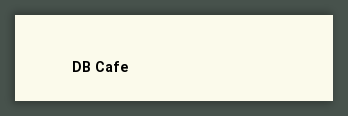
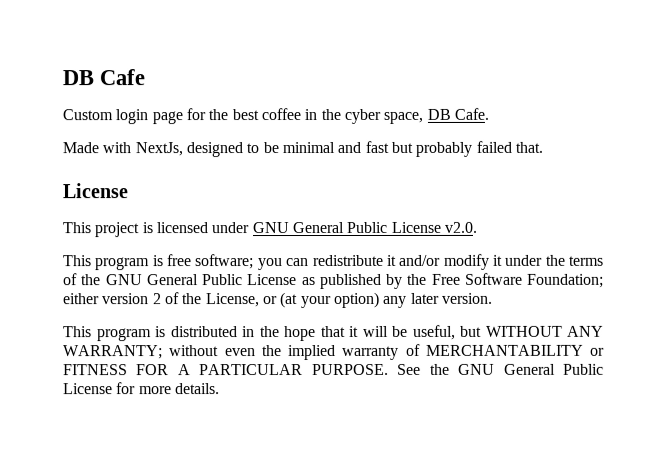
(128, 66) none -> [62,107,489,125] [62,140,543,158] [62,183,128,199] [62,221,477,238] [63,253,604,271] [63,272,604,290] [63,291,493,309] [63,324,604,342] [63,343,605,361] [63,363,605,376] [63,382,220,395] // Custom login page for the best coffee in the cyber space, DB Cafe. // Made with NextJs, designed to be minimal and fast but probably failed that. // License // This project is licensed under GNU General Public License v2.0. // This program is free software; you can redistribute it and/or modify it under the terms of the GNU General Public License as published by the Free Software Foundation; either version 2 of the License, or (at your option) any later version. // This program is distributed in the hope that it will be useful, but WITHOUT ANY WARRANTY; without even the implied warranty of MERCHANTABILITY or FITNESS FOR A PARTICULAR PURPOSE. See the GNU General Public License for more details.

